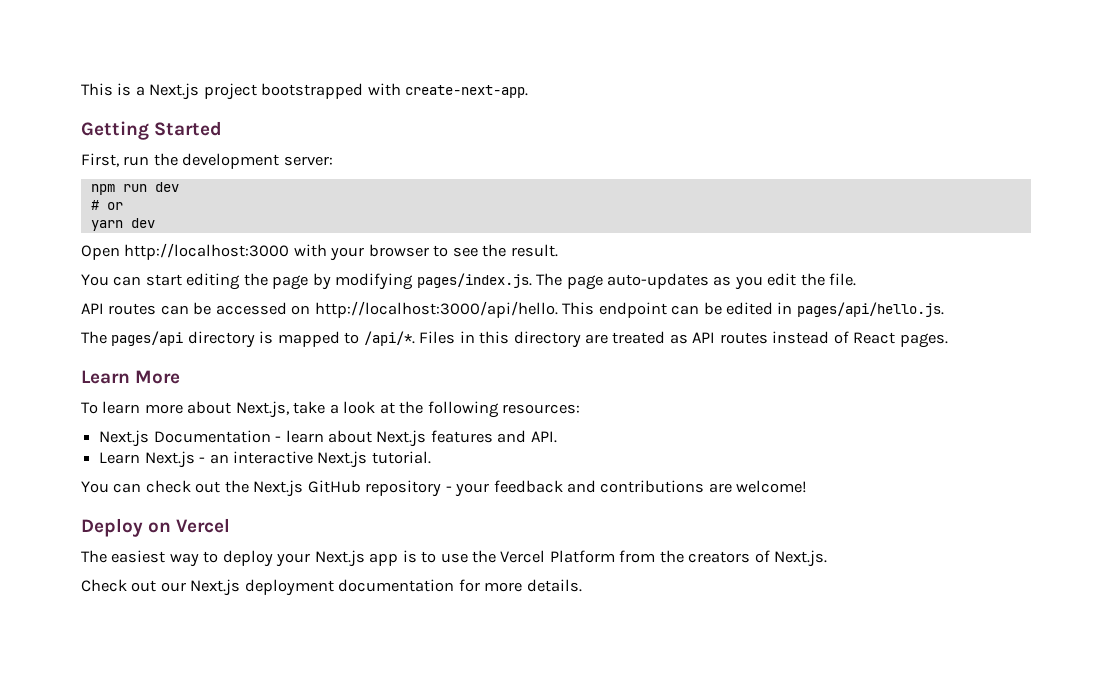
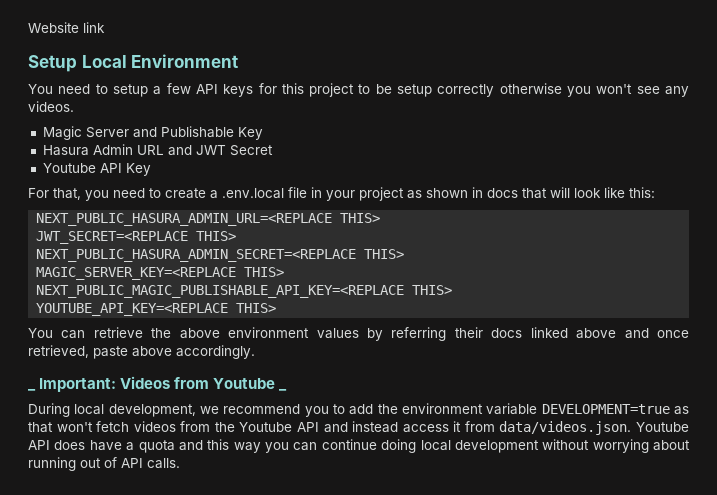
[81,83,529,100] [81,121,223,140] [81,153,333,169] [90,182,179,195] [90,200,123,210] [90,218,155,231] [81,243,558,261] [81,273,857,290] [81,301,944,318] [81,331,948,348] [81,370,181,384] [81,401,581,418] [99,430,557,447] [99,451,431,468] [81,480,808,497] [81,518,231,537] [81,550,828,567] [81,579,582,596] This is a Next.js project bootstrapped with create-next-app. // Getting Started // First, run the development server: // npm run dev // # or // yarn dev // Open http://localhost:3000 with your browser to see the result. // You can start editing the page by modifying pages/index.js. The page auto-updates as you edit the file. // API routes can be accessed on http://localhost:3000/api/hello. This endpoint can be edited in pages/api/hello.js. // The pages/api directory is mapped to /api/*. Files in this directory are treated as API routes instead of React pages. // Learn More // To learn more about Next.js, take a look at the following resources: // Next.js Documentation - learn about Next.js features and API. // Learn Next.js - an interactive Next.js tutorial. // You can check out the Next.js GitHub repository - your feedback and contributions are welcome! // Deploy on Vercel // The easiest way to deploy your Next.js app is to use the Vercel Platform from the creators of Next.js. // Check out our Next.js deployment documentation for more details. -> [28,22,105,33] [28,54,239,72] [28,83,689,97] [28,101,74,112] [42,126,263,140] [42,144,273,156] [42,163,151,176] [28,187,655,201] [36,213,381,226] [36,231,237,244] [36,249,405,262] [36,267,285,280] [36,285,453,298] [36,303,277,316] [28,327,690,341] [28,345,255,359] [28,376,276,392] [279,389,288,391] [28,403,689,417] [28,421,689,435] [28,439,690,453] [28,457,180,471] Website link // Setup Local Environment // You need to setup a few API keys for this project to be setup correctly otherwise you won't see any videos. // Magic Server and Publishable Key // Hasura Admin URL and JWT Secret // Youtube API Key // For that, you need to create a .env.local file in your project as shown in docs that will look like this: // NEXT_PUBLIC_HASURA_ADMIN_URL=<REPLACE THIS> // JWT_SECRET=<REPLACE THIS> // NEXT_PUBLIC_HASURA_ADMIN_SECRET=<REPLACE THIS> // MAGIC_SERVER_KEY=<REPLACE THIS> // NEXT_PUBLIC_MAGIC_PUBLISHABLE_API_KEY=<REPLACE THIS> // YOUTUBE_API_KEY=<REPLACE THIS> // You can retrieve the above environment values by referring their docs linked above and once retrieved, paste above accordingly. // _ Important: Videos from Youtube _ // During local development, we recommend you to add the environment variable DEVELOPMENT=true as that won't fetch videos from the Youtube API and instead access it from data/videos.json. Youtube API does have a quota and this way you can continue doing local development without worrying about running out of API calls.

